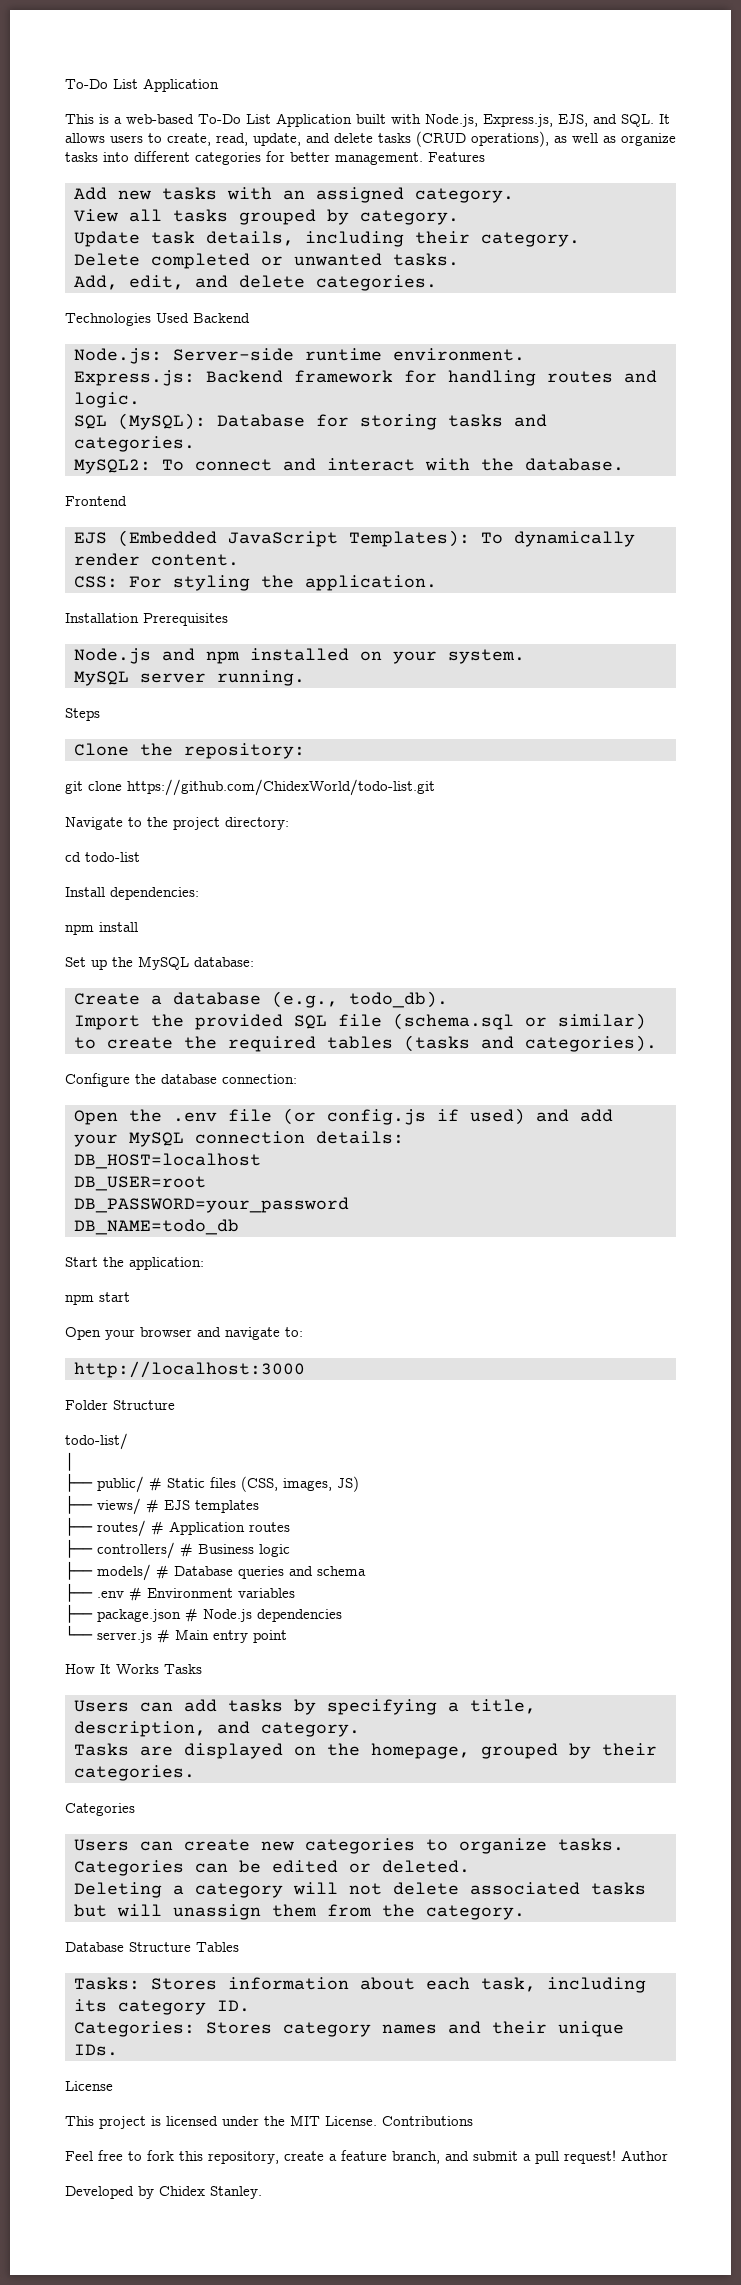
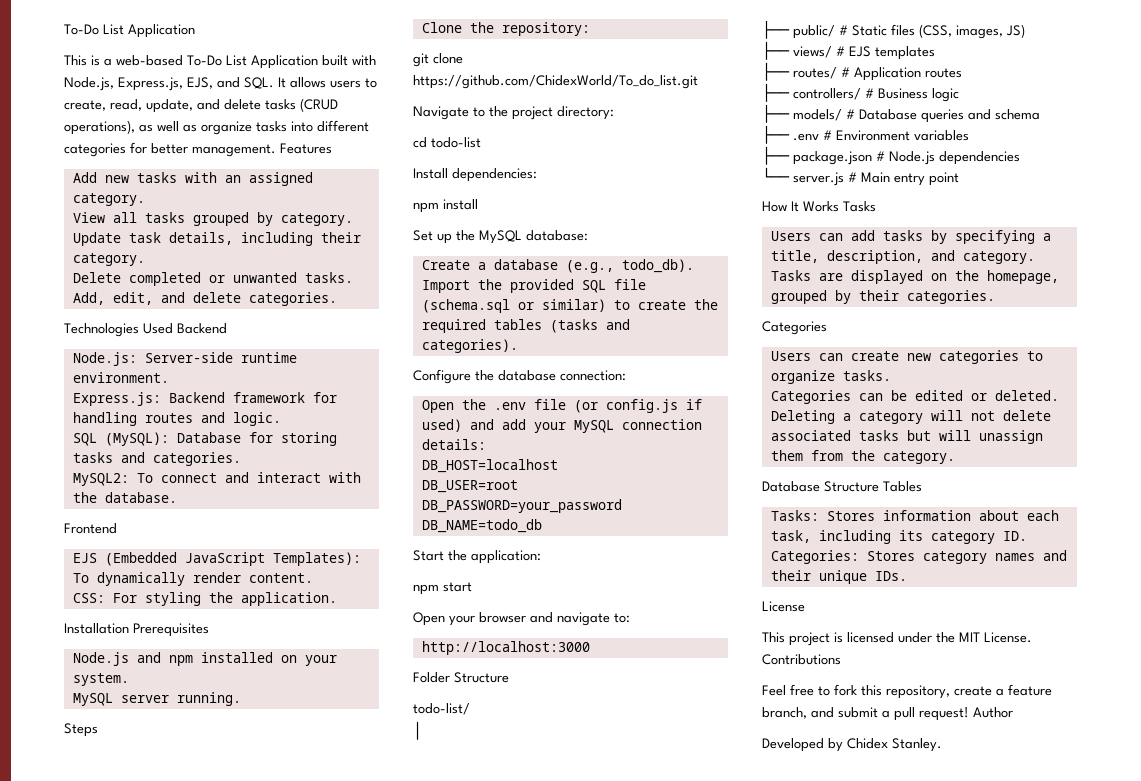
[127,779,435,796] https://github.com/ChidexWorld/todo-list.git -> [413,75,698,89] https://github.com/ChidexWorld/To_do_list.git

